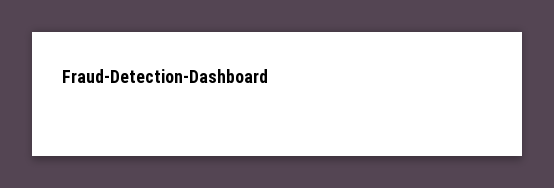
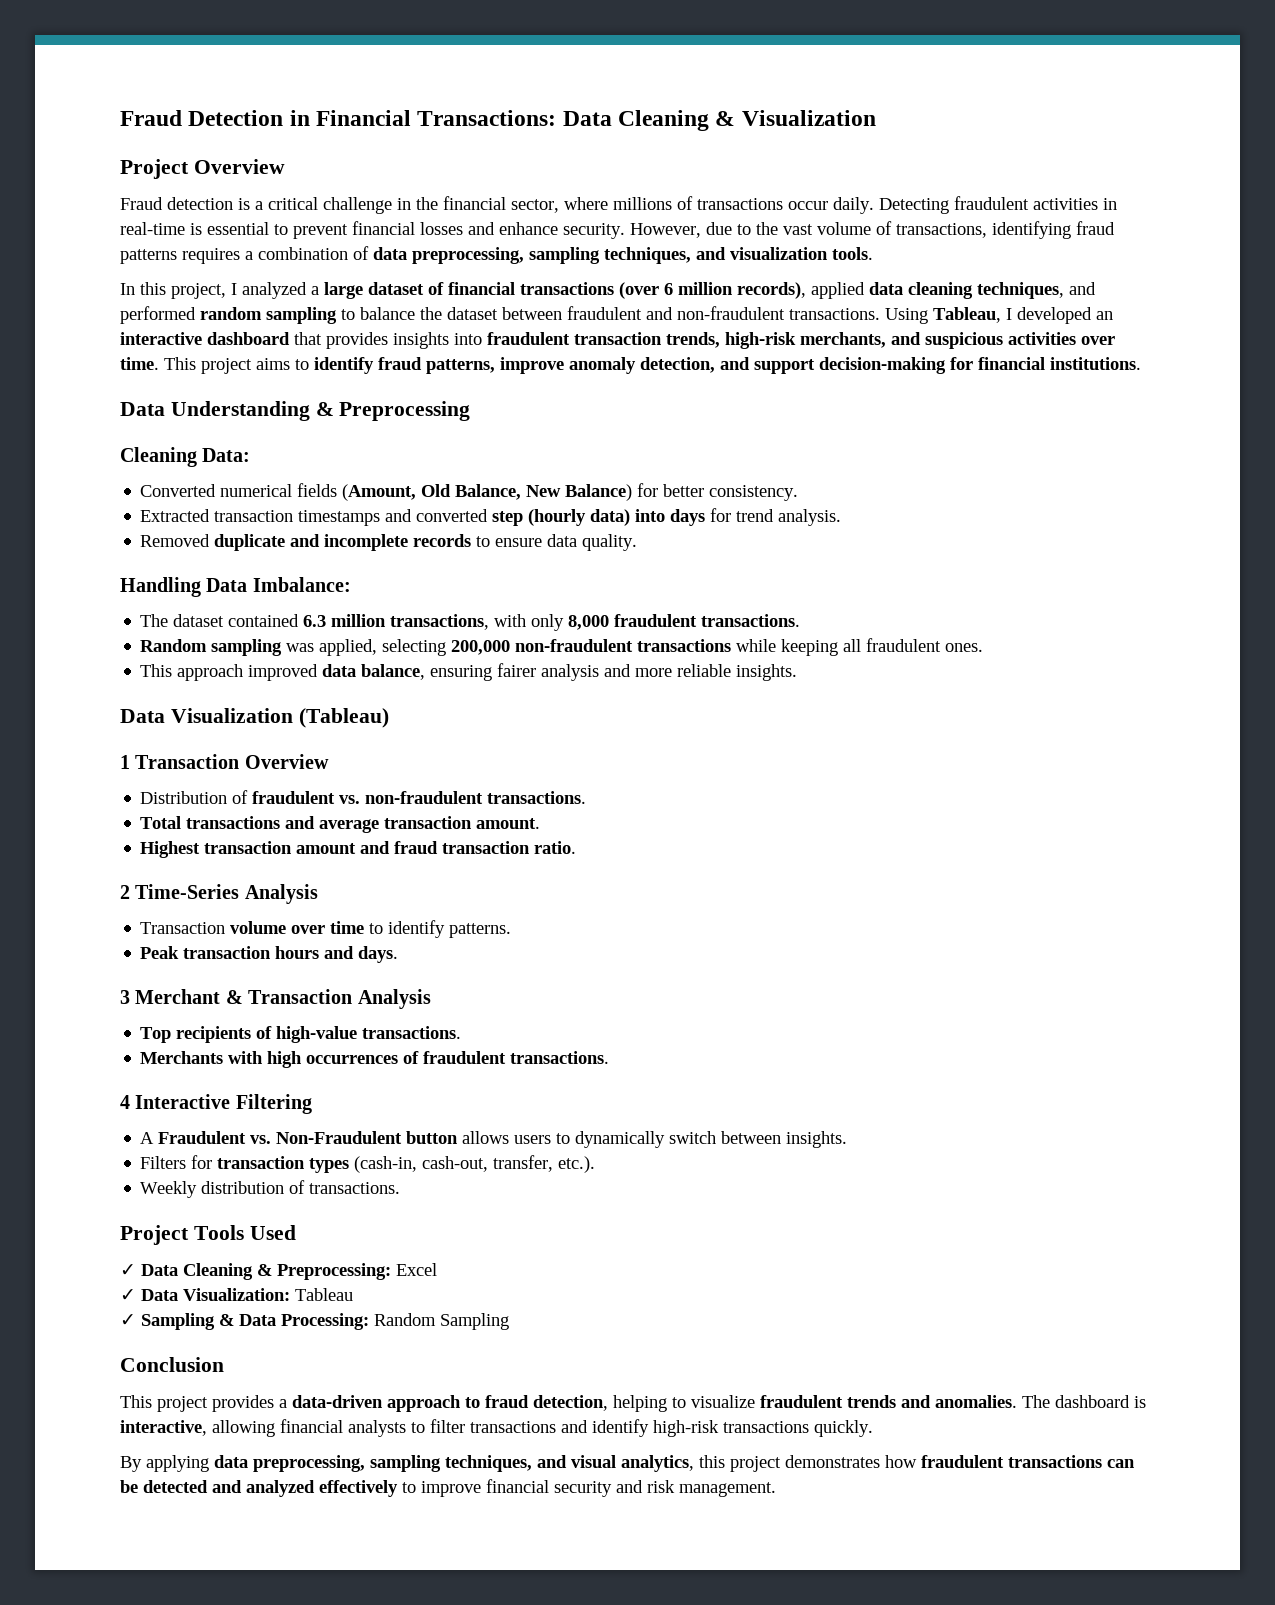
[62,69,268,83] Fraud-Detection-Dashboard -> [120,110,876,131] [120,159,285,179] [120,196,1117,214] [120,221,1115,239] [120,246,873,264] [120,282,1096,299] [120,306,1113,324] [120,332,1115,349] [120,357,1141,374] [120,401,471,421] [120,447,251,467] [140,483,799,501] [140,508,842,526] [140,534,638,551] [120,577,351,597] [140,614,801,631] [140,638,984,656] [140,663,798,681] [120,708,389,728] [120,754,329,769] [140,790,587,804] [140,816,541,833] [140,841,577,858] [120,884,318,904] [140,920,512,938] [140,946,399,963] [120,989,431,1009] [140,1026,462,1043] [140,1051,610,1068] [120,1094,312,1114] [140,1131,848,1148] [140,1155,596,1173] [140,1180,401,1198] [120,1225,296,1245] [120,1263,437,1280] [120,1288,353,1301] [120,1313,509,1330] [120,1357,224,1372] [120,1395,1146,1412] [120,1419,873,1437] [120,1455,1135,1472] [120,1479,776,1497] Fraud Detection in Financial Transactions: Data Cleaning & Visualization // Project Overview // Fraud detection is a critical challenge in the financial sector, where millions of transactions occur daily. Detecting fraudulent activities in real-time is essential to prevent financial losses and enhance security. However, due to the vast volume of transactions, identifying fraud patterns requires a combination of data preprocessing, sampling techniques, and visualization tools. // In this project, I analyzed a large dataset of financial transactions (over 6 million records), applied data cleaning techniques, and performed random sampling to balance the dataset between fraudulent and non-fraudulent transactions. Using Tableau, I developed an interactive dashboard that provides insights into fraudulent transaction trends, high-risk merchants, and suspicious activities over time. This project aims to identify fraud patterns, improve anomaly detection, and support decision-making for financial institutions. // Data Understanding & Preprocessing // Cleaning Data: // Converted numerical fields (Amount, Old Balance, New Balance) for better consistency. // Extracted transaction timestamps and converted step (hourly data) into days for trend analysis. // Removed duplicate and incomplete records to ensure data quality. // Handling Data Imbalance: // The dataset contained 6.3 million transactions, with only 8,000 fraudulent transactions. // Random sampling was applied, selecting 200,000 non-fraudulent transactions while keeping all fraudulent ones. // This approach improved data balance, ensuring fairer analysis and more reliable insights. // Data Visualization (Tableau) // 1 Transaction Overview // Distribution of fraudulent vs. non-fraudulent transactions. // Total transactions and average transaction amount. // Highest transaction amount and fraud transaction ratio. // 2 Time-Series Analysis // Transaction volume over time to identify patterns. // Peak transaction hours and days. // 3 Merchant & Transaction Analysis // Top recipients of high-value transactions. // Merchants with high occurrences of fraudulent transactions. // 4 Interactive Filtering // A Fraudulent vs. Non-Fraudulent button allows users to dynamically switch between insights. // Filters for transaction types (cash-in, cash-out, transfer, etc.). // Weekly distribution of transactions. // Project Tools Used // ✓ Data Cleaning & Preprocessing: Excel // ✓ Data Visualization: Tableau // ✓ Sampling & Data Processing: Random Sampling // Conclusion // This project provides a data-driven approach to fraud detection, helping to visualize fraudulent trends and anomalies. The dashboard is interactive, allowing financial analysts to filter transactions and identify high-risk transactions quickly. // By applying data preprocessing, sampling techniques, and visual analytics, this project demonstrates how fraudulent transactions can be detected and analyzed effectively to improve financial security and risk management.

